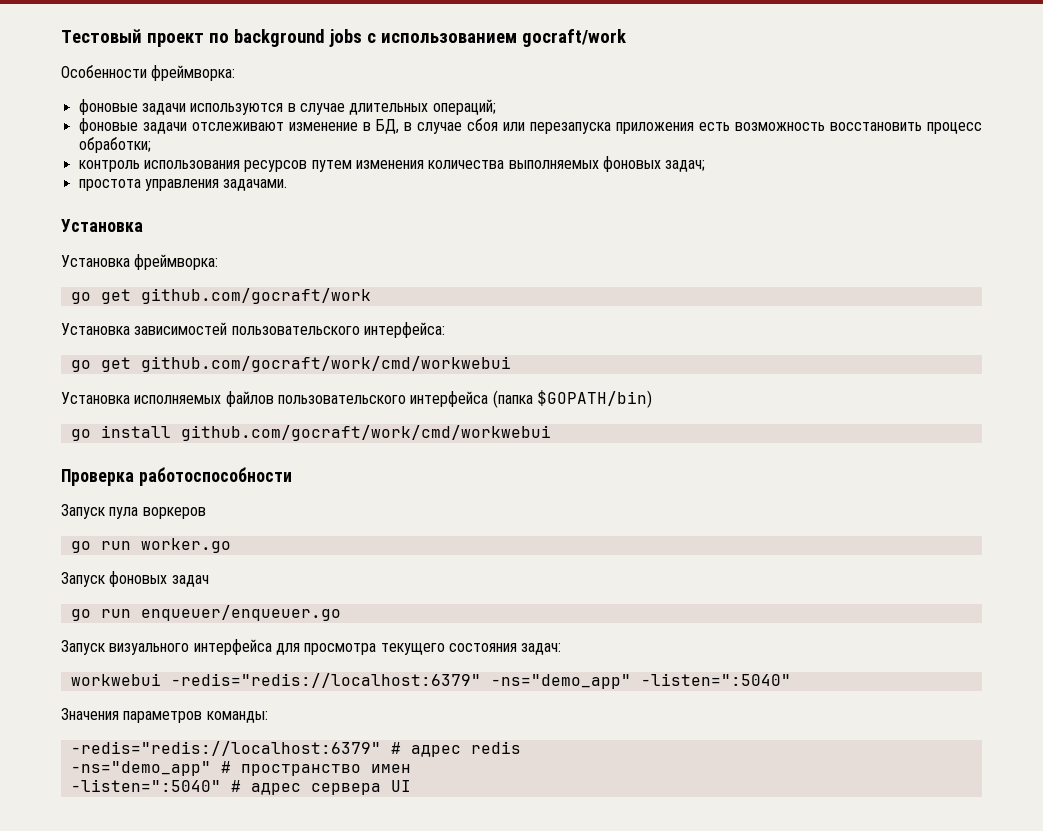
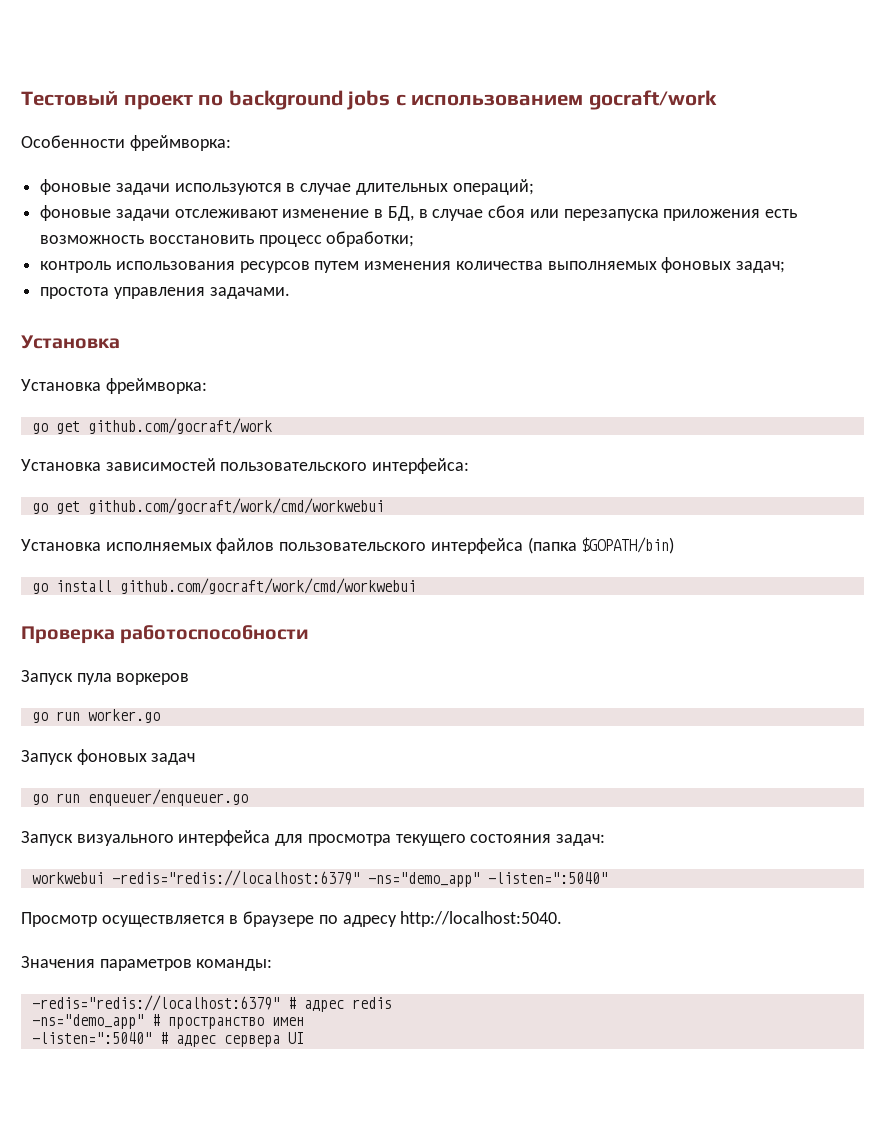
(791, 679) none -> [21,911,563,927] // Просмотр осуществляется в браузере по адресу http://localhost:5040.

